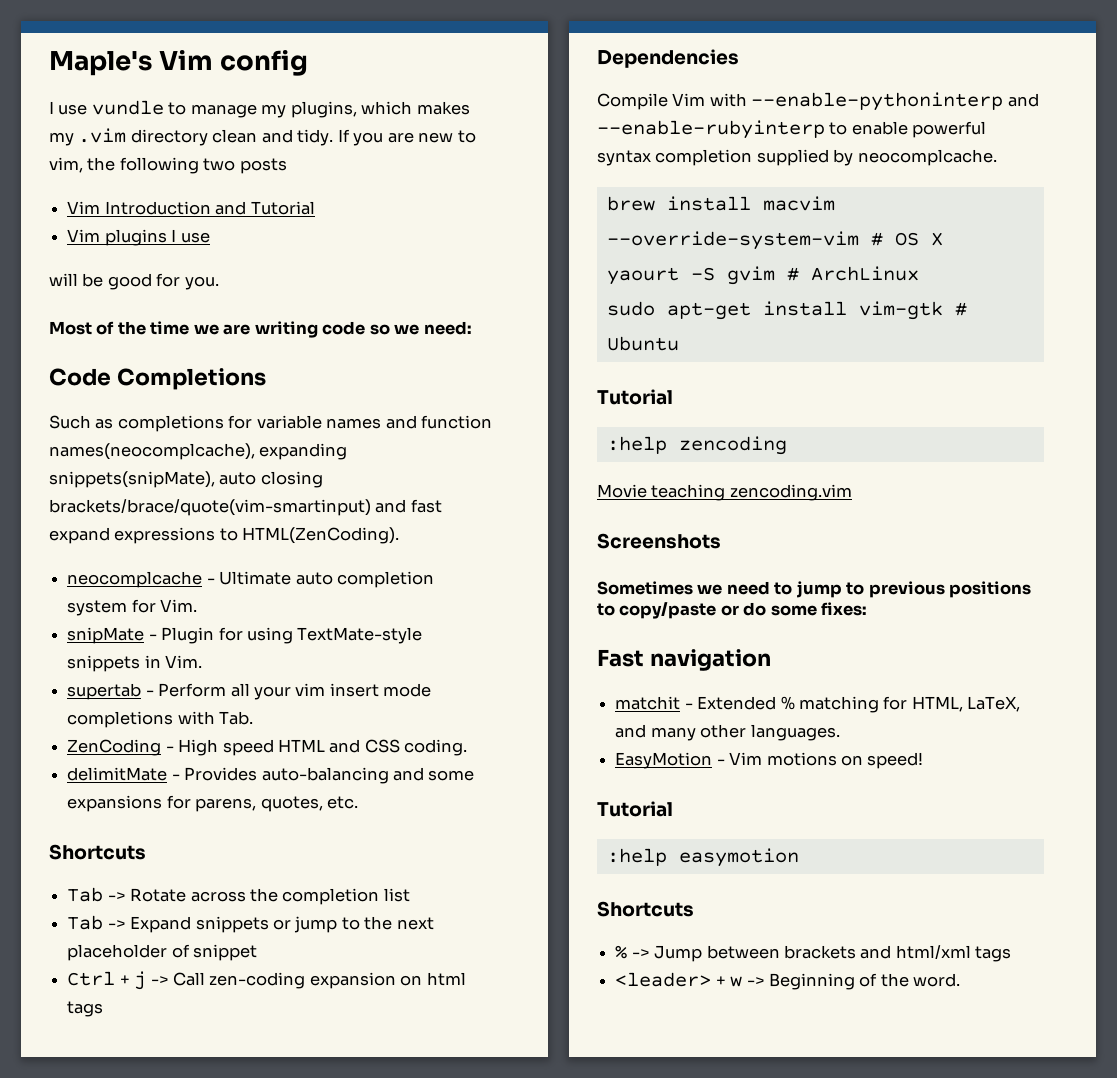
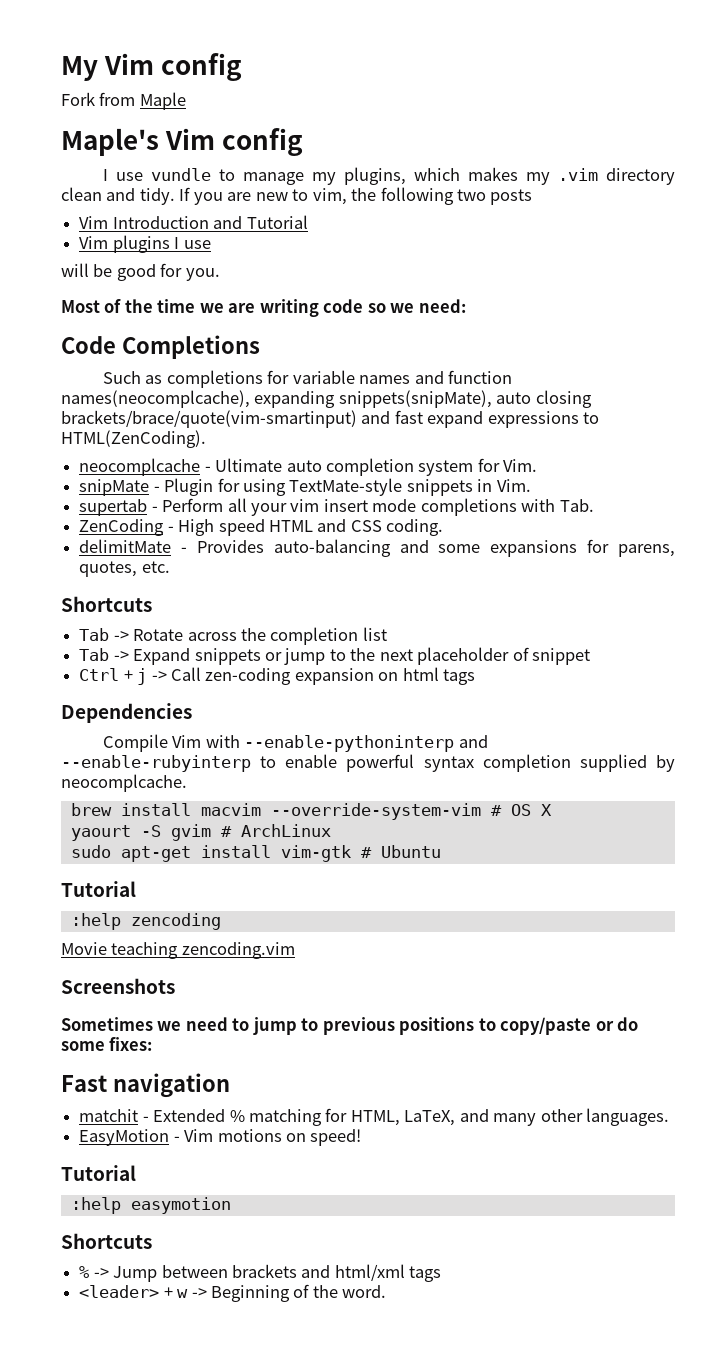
(49, 63) none -> [61,53,243,81] [61,92,186,110] My Vim config // Fork from Maple //

